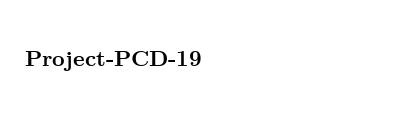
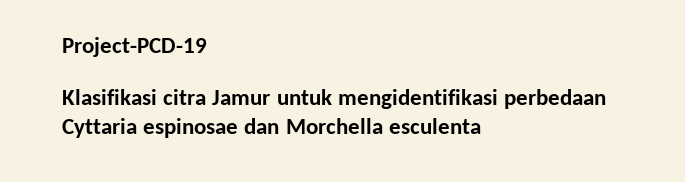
(202, 61) none -> [62,89,607,109] [62,118,481,138] // Klasifikasi citra Jamur untuk mengidentifikasi perbedaan Cyttaria espinosae dan Morchella esculenta

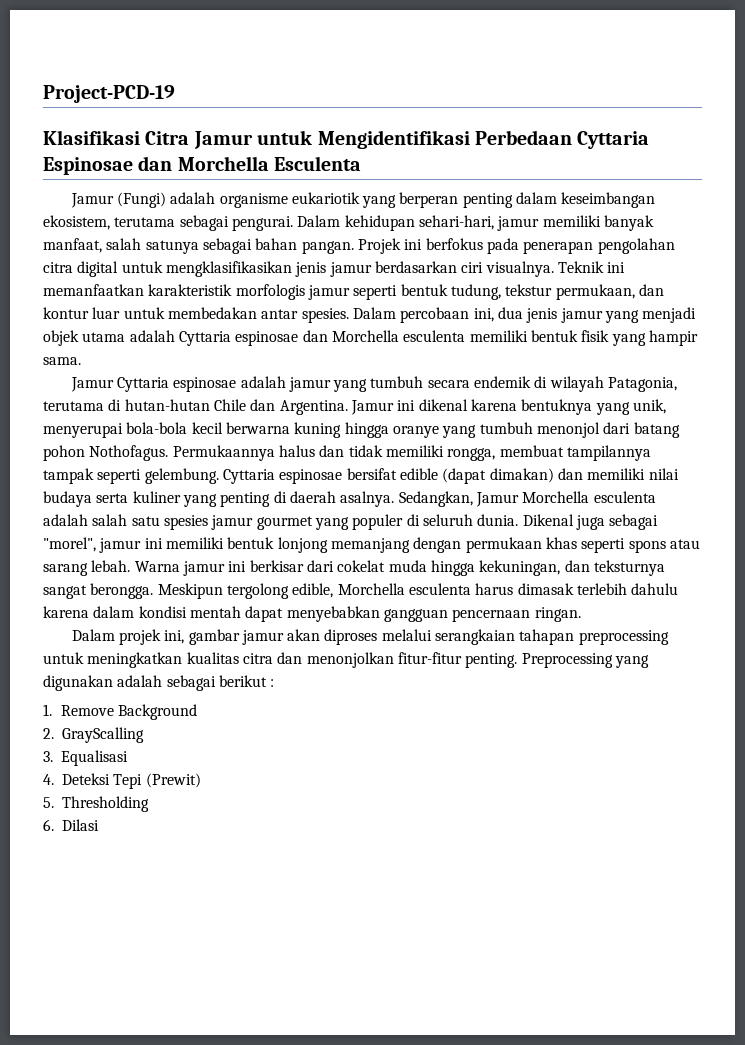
[163,89,207,105] citra -> [145,131,190,145] Citra
[337,89,607,109] mengidentifikasi perbedaan -> [317,130,650,149] [43,156,362,175] [70,192,656,208] [43,215,654,231] [43,238,675,254] [43,261,626,277] [43,284,664,300] [43,307,697,323] [43,330,175,346] Mengidentifikasi Perbedaan Cyttaria Espinosae dan Morchella Esculenta // Jamur (Fungi) adalah organisme eukariotik yang berperan penting dalam keseimbangan ekosistem, terutama sebagai pengurai. Dalam kehidupan sehari-hari, jamur memiliki banyak manfaat, salah satunya sebagai bahan pangan. Projek ini berfokus pada penerapan pengolahan citra digital untuk mengklasifikasikan jenis jamur berdasarkan ciri visualnya. Teknik ini memanfaatkan karakteristik morfologis jamur seperti bentuk tudung, tekstur permukaan, dan kontur luar untuk membedakan antar spesies. Dalam percobaan ini, dua jenis jamur yang menjadi objek utama adalah
(481, 126) none -> [469,330,698,346] [43,357,81,365] [70,376,678,392] [43,399,666,415] [43,422,680,438] [43,445,651,461] [43,468,679,484] [43,491,656,507] [43,514,659,530] [43,537,700,553] [43,560,665,576] [43,583,679,599] [43,606,581,622] [71,629,669,645] [43,652,649,668] [43,675,275,691] [43,704,198,720] [43,727,144,743] [43,750,128,766] [43,773,201,789] [43,796,149,812] [43,819,99,831] memiliki bentuk fisik yang hampir sama. // Jamur Cyttaria espinosae adalah jamur yang tumbuh secara endemik di wilayah Patagonia, terutama di hutan-hutan Chile dan Argentina. Jamur ini dikenal karena bentuknya yang unik, menyerupai bola-bola kecil berwarna kuning hingga oranye yang tumbuh menonjol dari batang pohon Nothofagus. Permukaannya halus dan tidak memiliki rongga, membuat tampilannya tampak seperti gelembung. Cyttaria espinosae bersifat edible (dapat dimakan) dan memiliki nilai budaya serta kuliner yang penting di daerah asalnya. Sedangkan, Jamur Morchella esculenta adalah salah satu spesies jamur gourmet yang populer di seluruh dunia. Dikenal juga sebagai "morel", jamur ini memiliki bentuk lonjong memanjang dengan permukaan khas seperti spons atau sarang lebah. Warna jamur ini berkisar dari cokelat muda hingga kekuningan, dan teksturnya sangat berongga. Meskipun tergolong edible, Morchella esculenta harus dimasak terlebih dahulu karena dalam kondisi mentah dapat menyebabkan gangguan pencernaan ringan. // Dalam projek ini, gambar jamur akan diproses melalui serangkaian tahapan preprocessing untuk meningkatkan kualitas citra dan menonjolkan fitur-fitur penting. Preprocessing yang digunakan adalah sebagai berikut : // 1. Remove Background // 2. GrayScalling // 3. Equalisasi // 4. Deteksi Tepi (Prewit) // 5. Thresholding // 6. Dilasi

